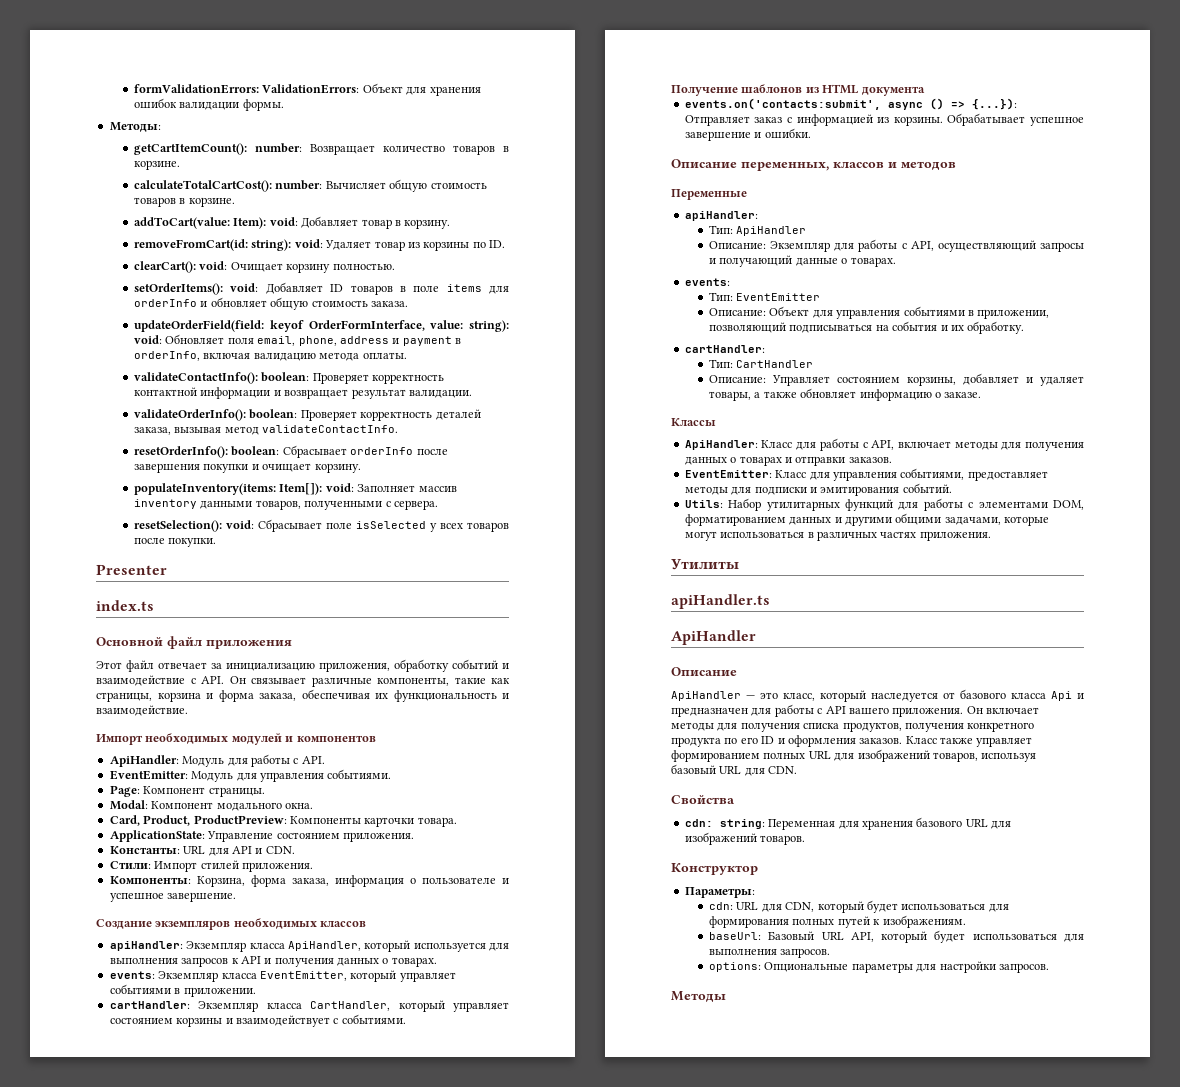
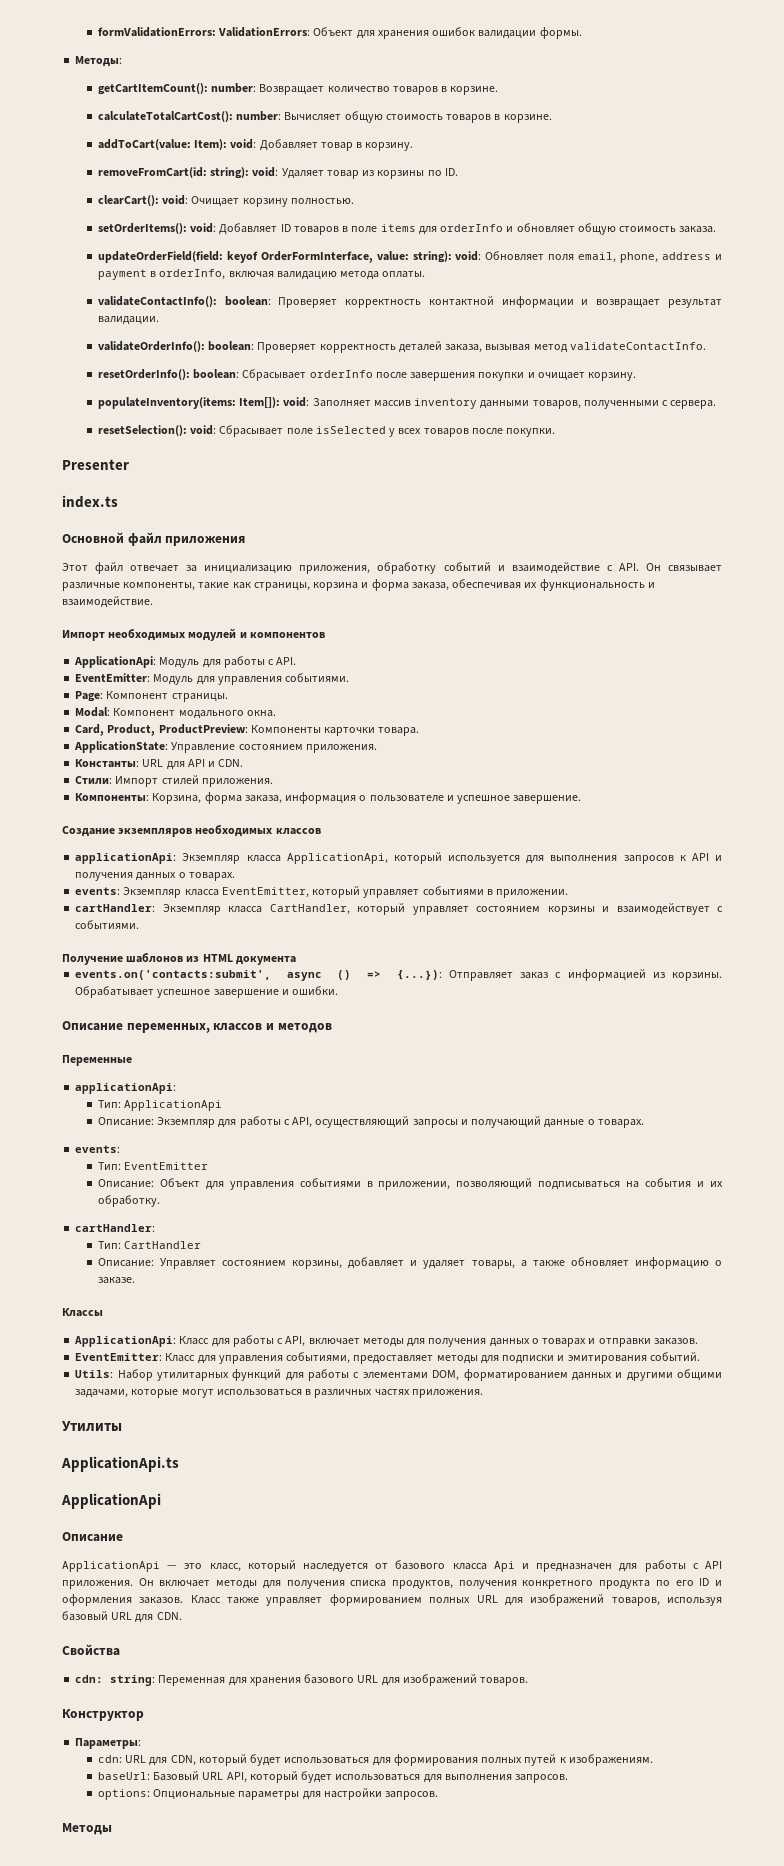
[109,755,179,767] ApiHandler: -> [74,656,157,668] ApplicationApi:
[109,941,361,952] apiHandler: Экземпляр класса ApiHandler, -> [75,853,388,864] applicationApi: Экземпляр класса ApplicationApi,
[684,211,758,221] [709,225,807,236] apiHandler: // Тип: ApiHandler -> [75,1083,177,1094] [97,1100,223,1111] applicationApi: // Тип: ApplicationApi
[684,440,758,450] ApiHandler: -> [75,1336,177,1347] ApplicationApi:
[671,594,770,609] [671,630,756,645] apiHandler.ts // ApiHandler -> [61,1456,179,1472] [61,1493,161,1509] ApplicationApi.ts // ApplicationApi
[671,691,741,701] ApiHandler -> [62,1561,160,1572] ApplicationApi
[848,707,889,715] вашего -> (723, 1565) none

